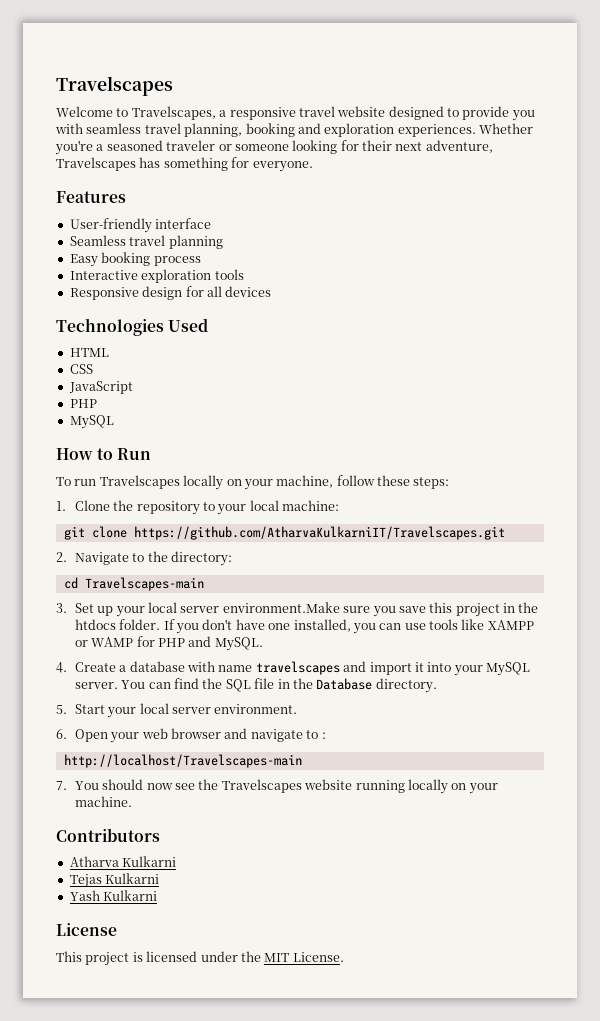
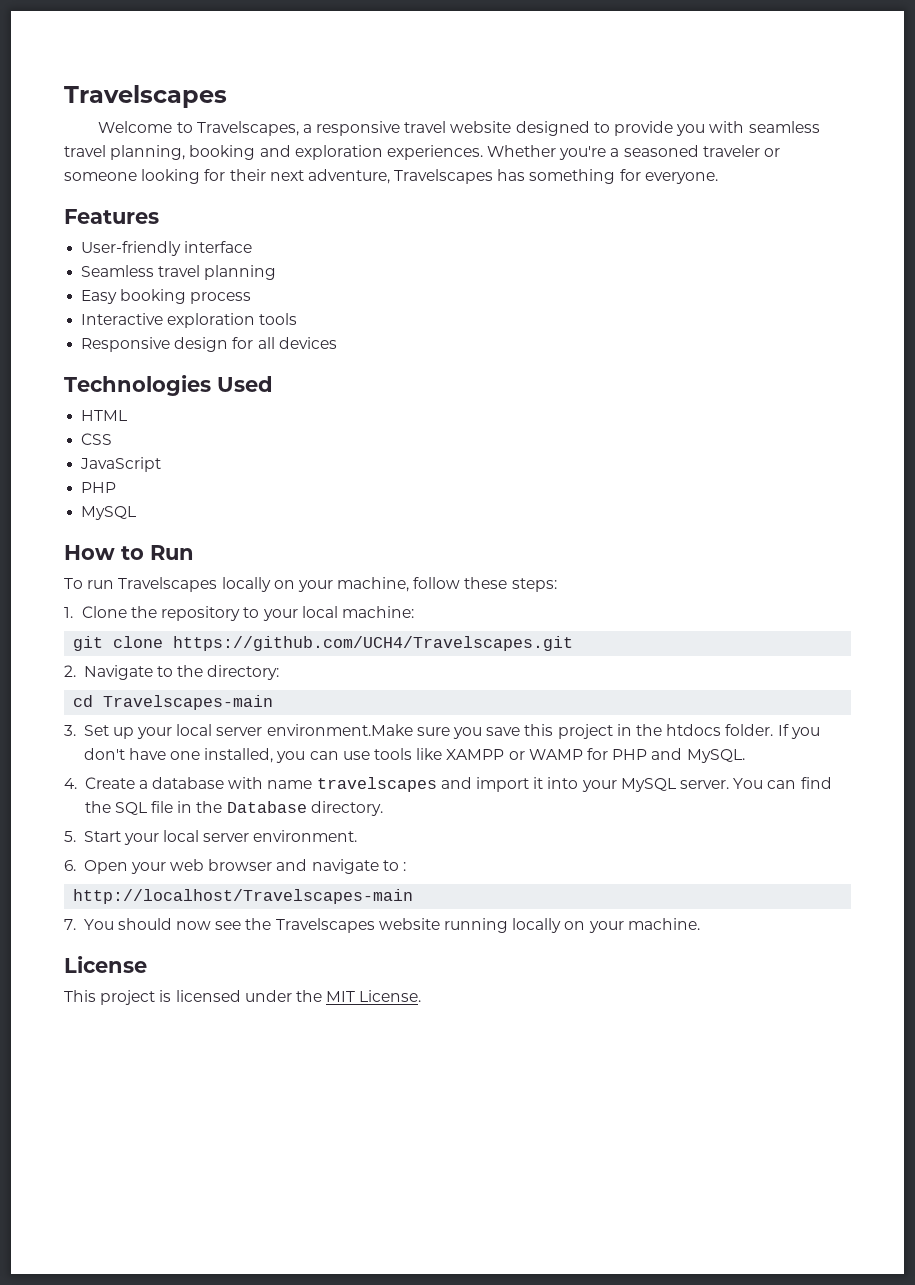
[133,526,505,540] https://github.com/AtharvaKulkarniIT/Travelscapes.git -> [173,636,574,651] https://github.com/UCH4/Travelscapes.git
[56,828,160,842] [69,856,177,867] [69,873,160,888] [69,890,158,901] // Contributors // Atharva Kulkarni // Tejas Kulkarni // Yash Kulkarni -> (700, 924) none

